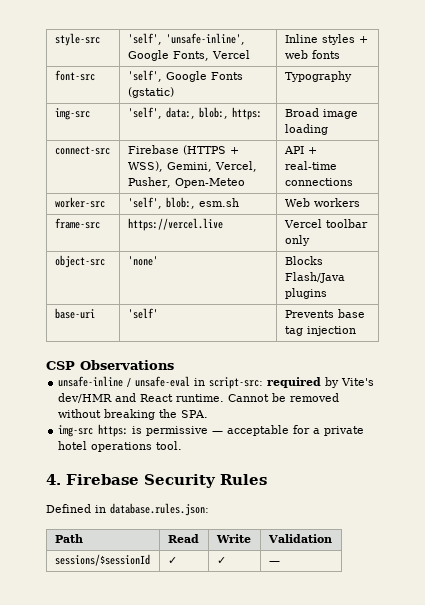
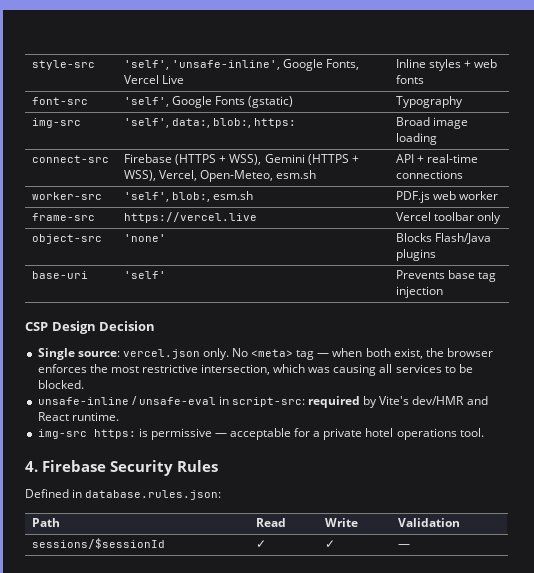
(250, 54) none -> [162,75,185,84] Live
[166,161,257,172] [127,177,245,188] Gemini, Vercel, Pusher, Open-Meteo -> [264,154,359,165] [124,170,317,182] Gemini (HTTPS + WSS), Vercel, Open-Meteo, esm.sh
[284,198,360,207] Web workers -> [396,191,499,203] PDF.js web worker
[80,360,174,370] Observations -> [51,321,156,334] [37,348,493,360] [37,364,473,376] [37,380,84,389] Design Decision // Single source: vercel.json only. No <meta> tag — when both exist, the browser enforces the most restrictive intersection, which was causing all services to be blocked.
[228,393,340,402] [58,409,209,420] Cannot be removed without breaking the SPA. -> (119, 416) none

